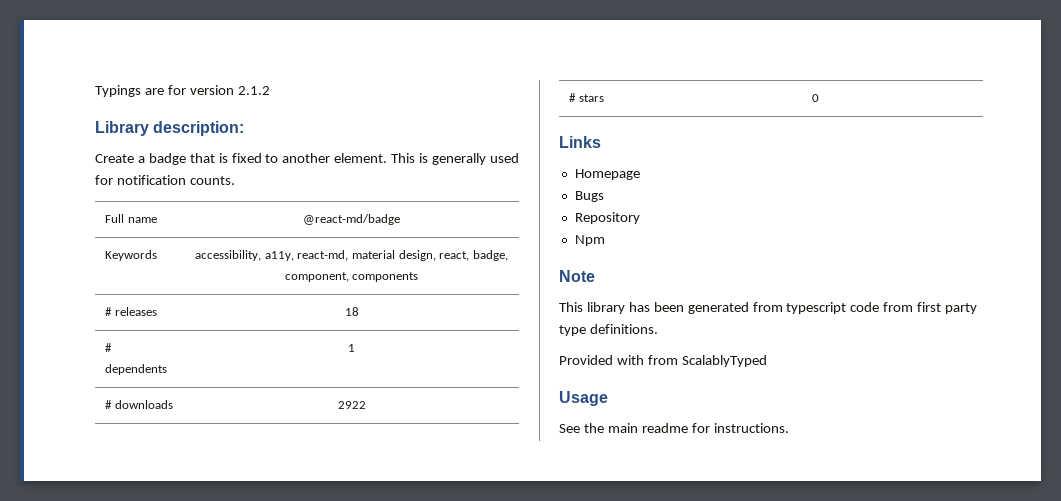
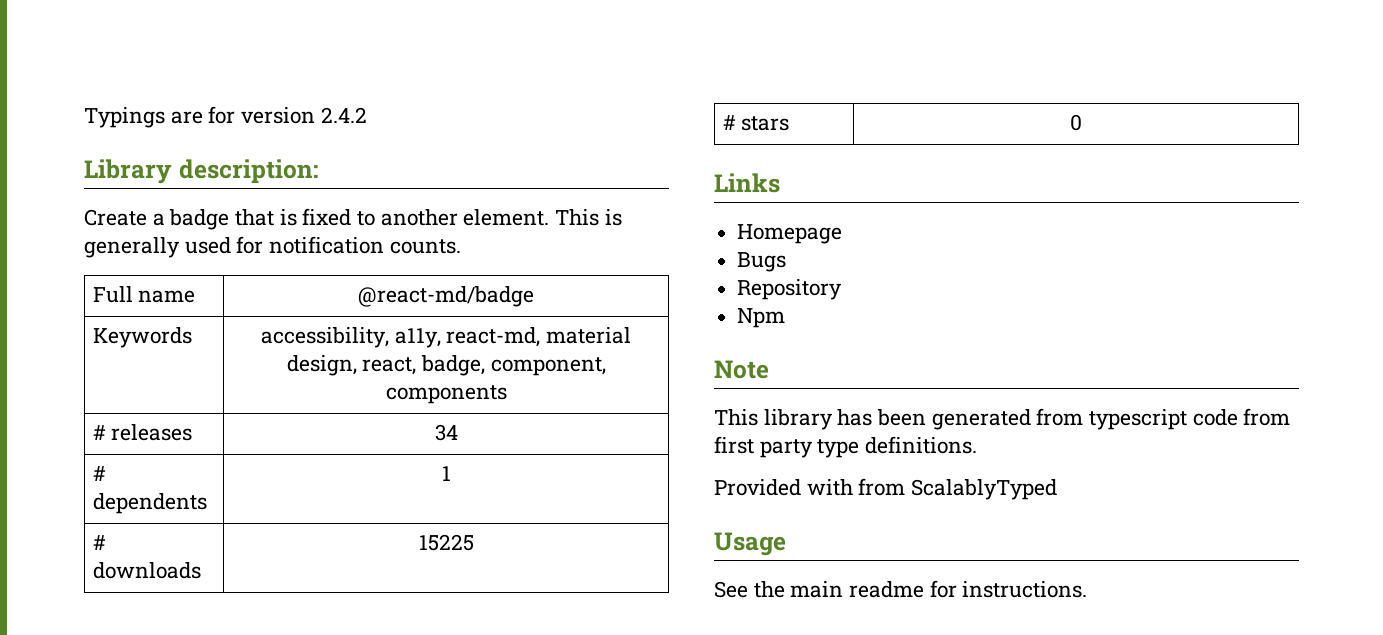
[237,86,270,95] 2.1.2 -> [320,107,367,123] 2.4.2
[344,307,359,316] 18 -> [434,424,458,441] 34
[337,401,366,409] 2922 -> [418,534,474,551] 15225

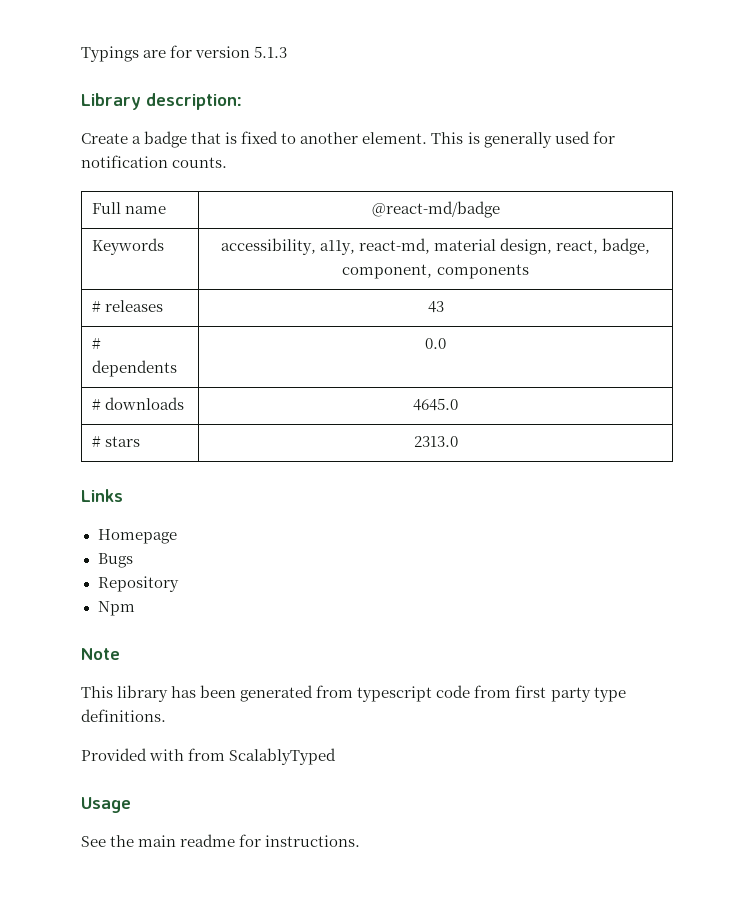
[320,107,367,123] 2.4.2 -> [254,46,288,58] 5.1.3
[434,424,458,441] 34 -> [427,301,444,313] 43
[441,466,451,481] 1 -> [425,338,446,349] 0.0
[418,534,474,551] 15225 -> [413,398,458,411] 4645.0
[1070,114,1082,131] 0 -> [413,436,458,447] 2313.0

